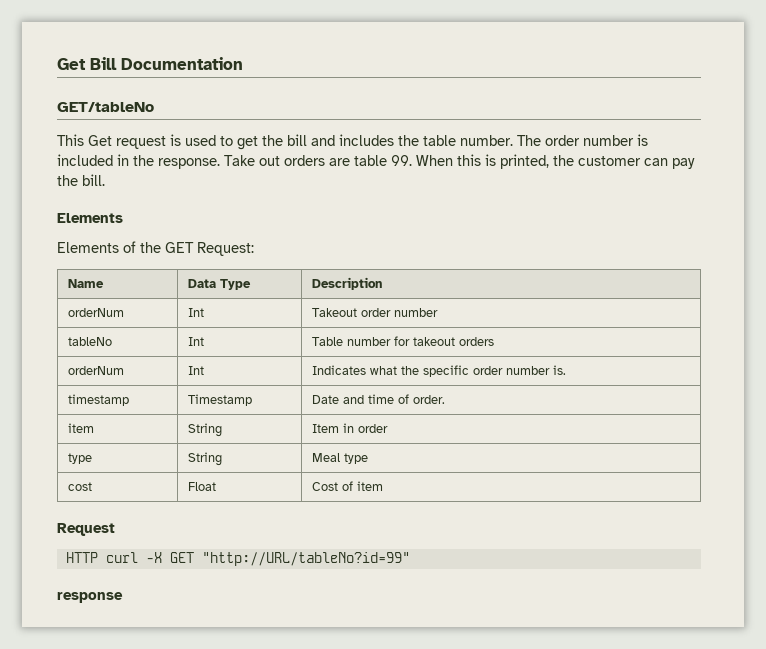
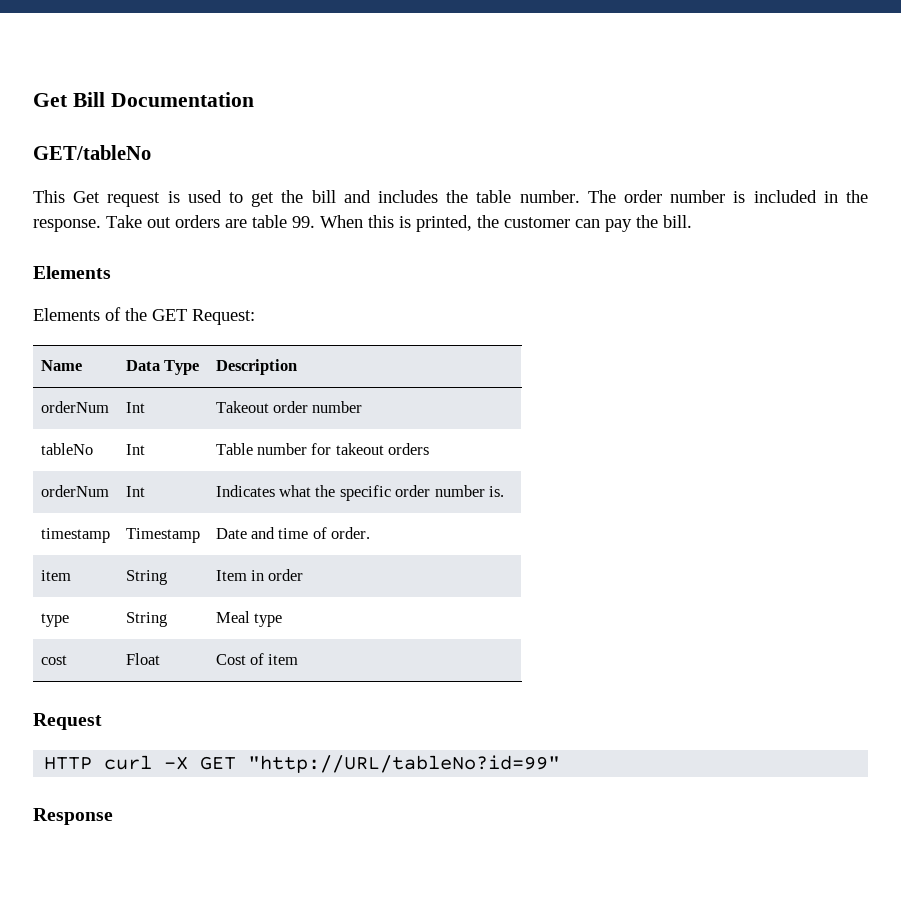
[57,592,123,603] response -> [33,808,113,825] Response

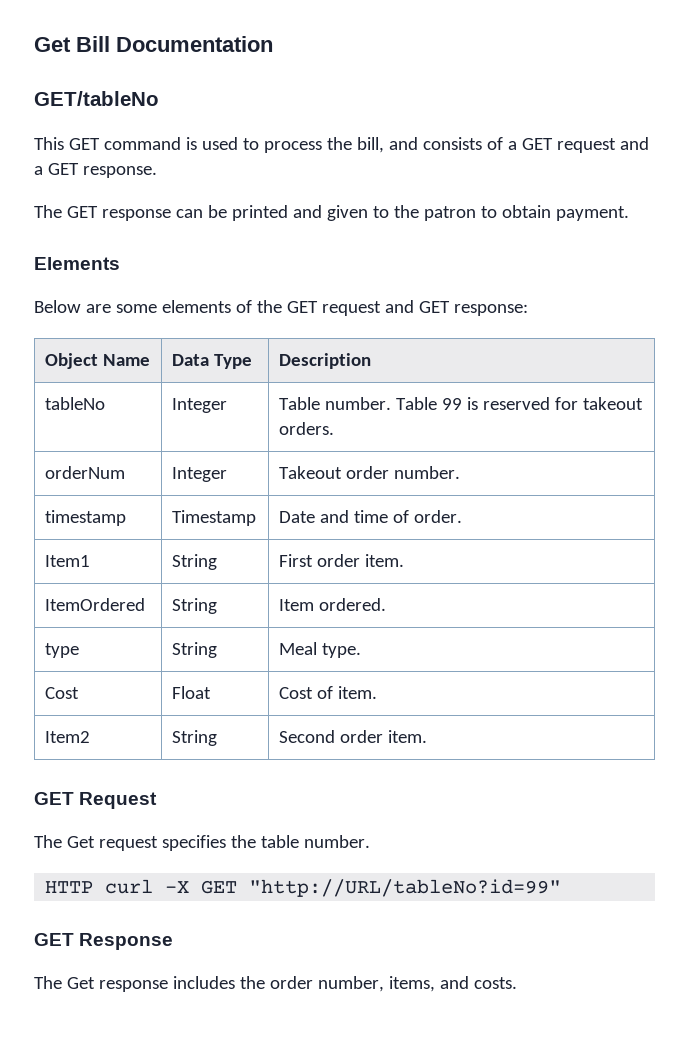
[73,191,161,207] Get request -> [68,137,181,150] GET command
[251,190,869,207] [33,215,692,232] [33,266,111,279] [33,307,255,325] [40,360,82,371] [125,360,199,375] [215,359,297,375] [40,401,109,413] [125,402,145,413] get the bill and includes the table number. The order number is included in the response. Take out orders are table 99. When this is printed, the customer can pay the bill. // Elements // Elements of the GET Request: // Name | Data Type | Description // orderNum | Int -> [263,137,649,153] [34,163,157,178] [34,205,629,221] [34,257,120,270] [34,300,528,316] [44,353,150,369] [171,354,252,369] [278,353,371,369] [44,397,105,410] [171,398,227,413] [278,397,643,410] [278,422,334,435] [44,466,125,479] [171,467,227,482] process the bill, and consists of a GET request and a GET response. // The GET response can be printed and given to the patron to obtain payment. // Elements // Below are some elements of the GET request and GET response: // Object Name | Data Type | Description // tableNo | Integer | Table number. Table 99 is reserved for takeout orders. // orderNum | Integer
[312,401,363,413] [40,443,93,455] [125,444,145,455] [215,443,430,455] [40,485,109,497] [125,486,145,497] [215,485,505,501] number // tableNo | Int | Table number for takeout orders // orderNum | Int | Indicates what the specific order number is. -> [393,466,460,479] number.
[40,570,71,581] item -> [44,555,90,567] [171,554,217,570] [278,554,404,567] [44,598,145,611] Item1 | String | First order item. // ItemOrdered
[250,569,304,581] in order -> [318,598,386,611] ordered.
[253,613,282,627] [40,655,67,665] type // cost -> [321,643,361,658] [44,687,79,699] type. // Cost
[268,654,299,665] [33,713,102,730] item // Request -> [337,686,377,699] [44,731,90,743] [171,730,217,746] [278,730,427,743] [34,792,158,809] [34,835,370,851] item. // Item2 | String | Second order item. // GET Request // The Get request specifies the table number.
(561, 764) none -> [34,933,74,946] GET
(113, 816) none -> [34,976,517,992] // The Get response includes the order number, items, and costs.

